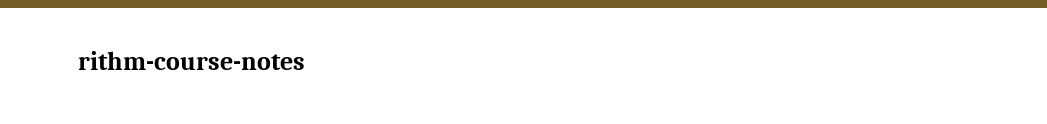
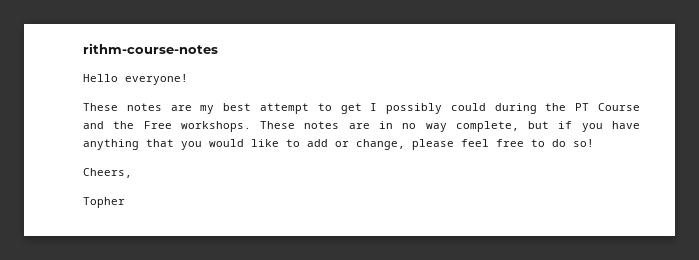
(305, 60) none -> [83,74,188,85] [83,103,640,114] [83,121,640,132] [83,139,594,150] [83,168,132,178] [83,197,125,208] // Hello everyone! // These notes are my best attempt to get I possibly could during the PT Course and the Free workshops. These notes are in no way complete, but if you have anything that you would like to add or change, please feel free to do so! // Cheers, // Topher

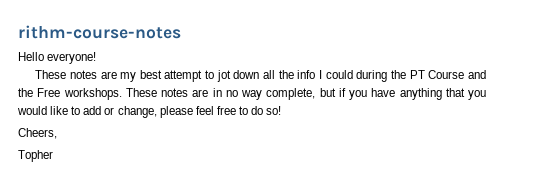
[340,103,443,114] get I possibly -> [216,70,323,82] jot down all the info I

